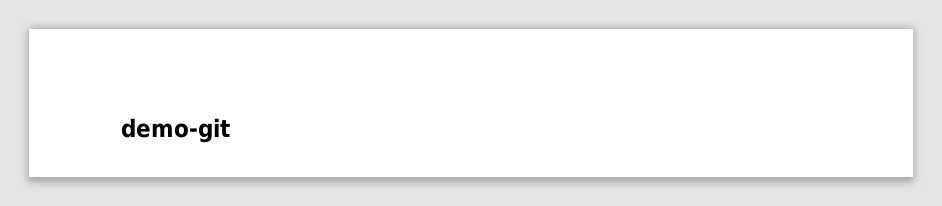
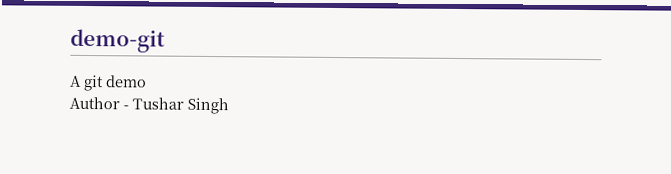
(230, 130) none -> [69,74,147,92] [69,96,229,115] // A git demo // Author - Tushar Singh

